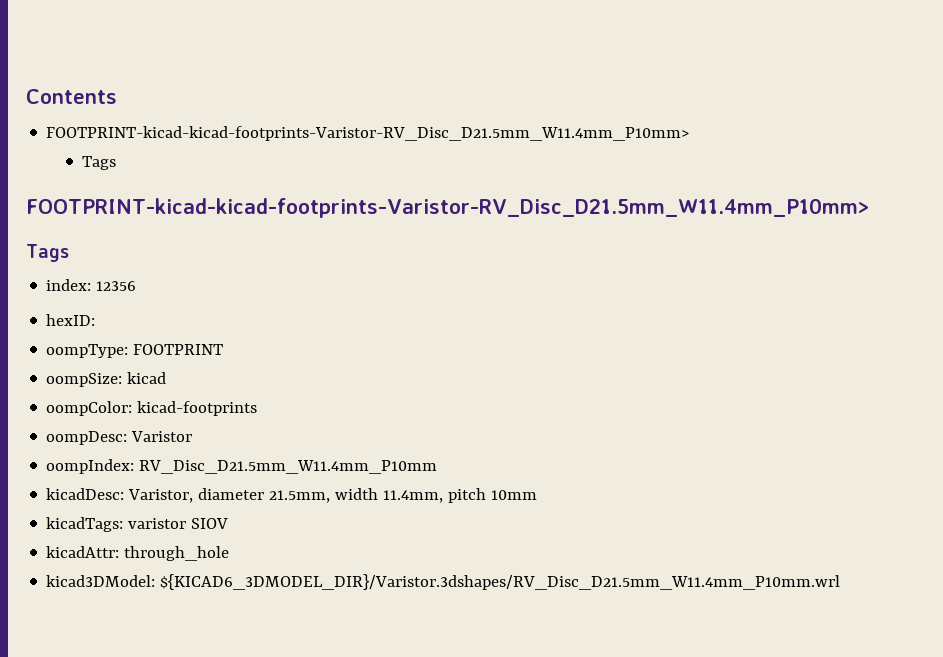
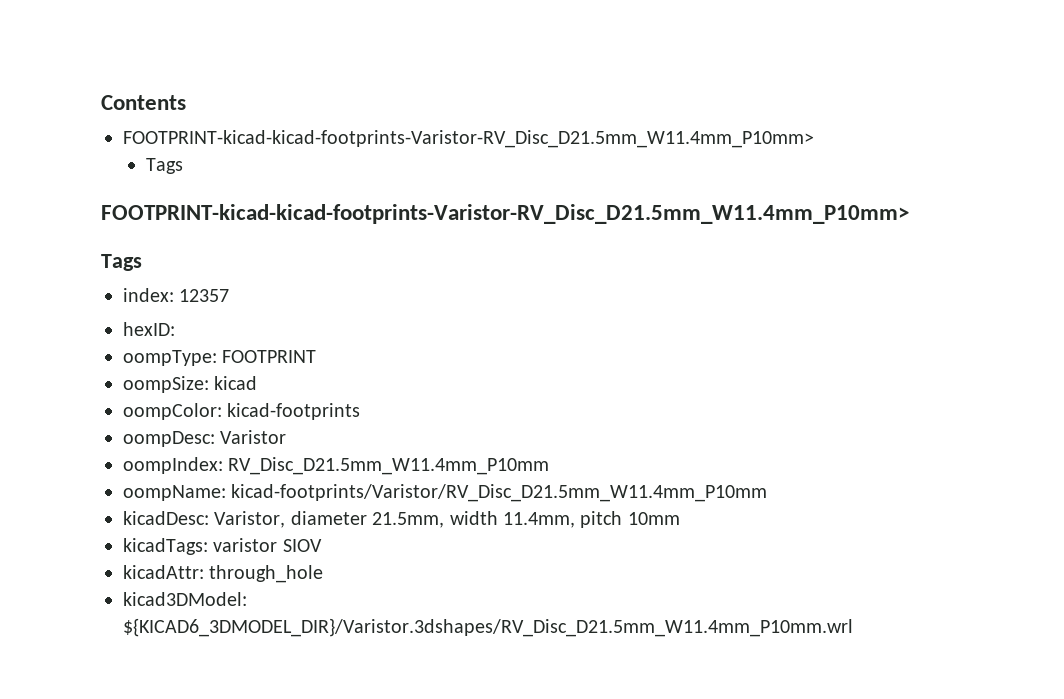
[96,281,137,291] 12356 -> [179,289,230,302] 12357
(438, 467) none -> [123,484,768,502] // oompName: kicad-footprints/Varistor/RV_Disc_D21.5mm_W11.4mm_P10mm

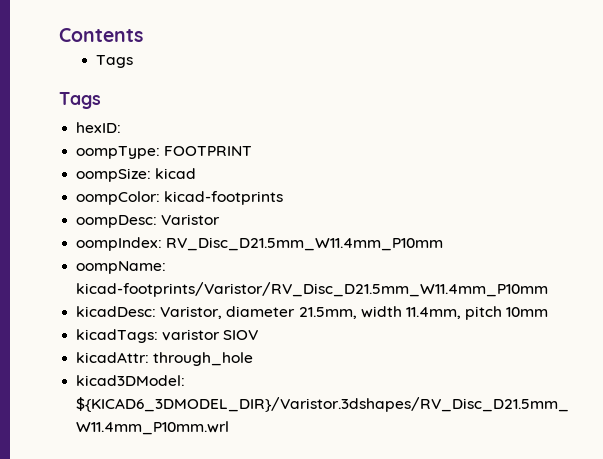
[123,130,814,148] [146,158,184,174] [101,204,909,224] [101,254,142,271] [123,288,230,302] // FOOTPRINT-kicad-kicad-footprints-Varistor-RV_Disc_D21.5mm_W11.4mm_P10mm> // Tags // FOOTPRINT-kicad-kicad-footprints-Varistor-RV_Disc_D21.5mm_W11.4mm_P10mm> // Tags // index: 12357 -> [95,55,133,68] [59,92,101,109] // Tags // Tags

